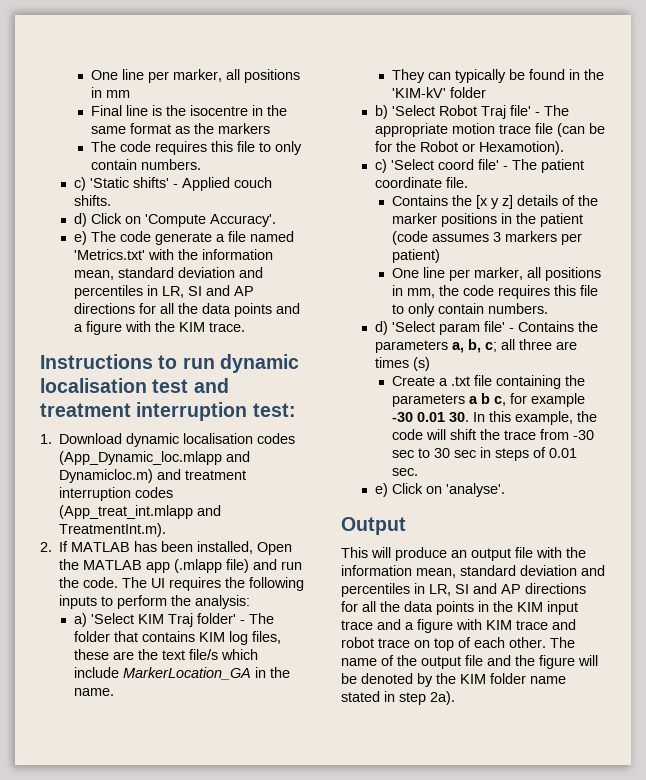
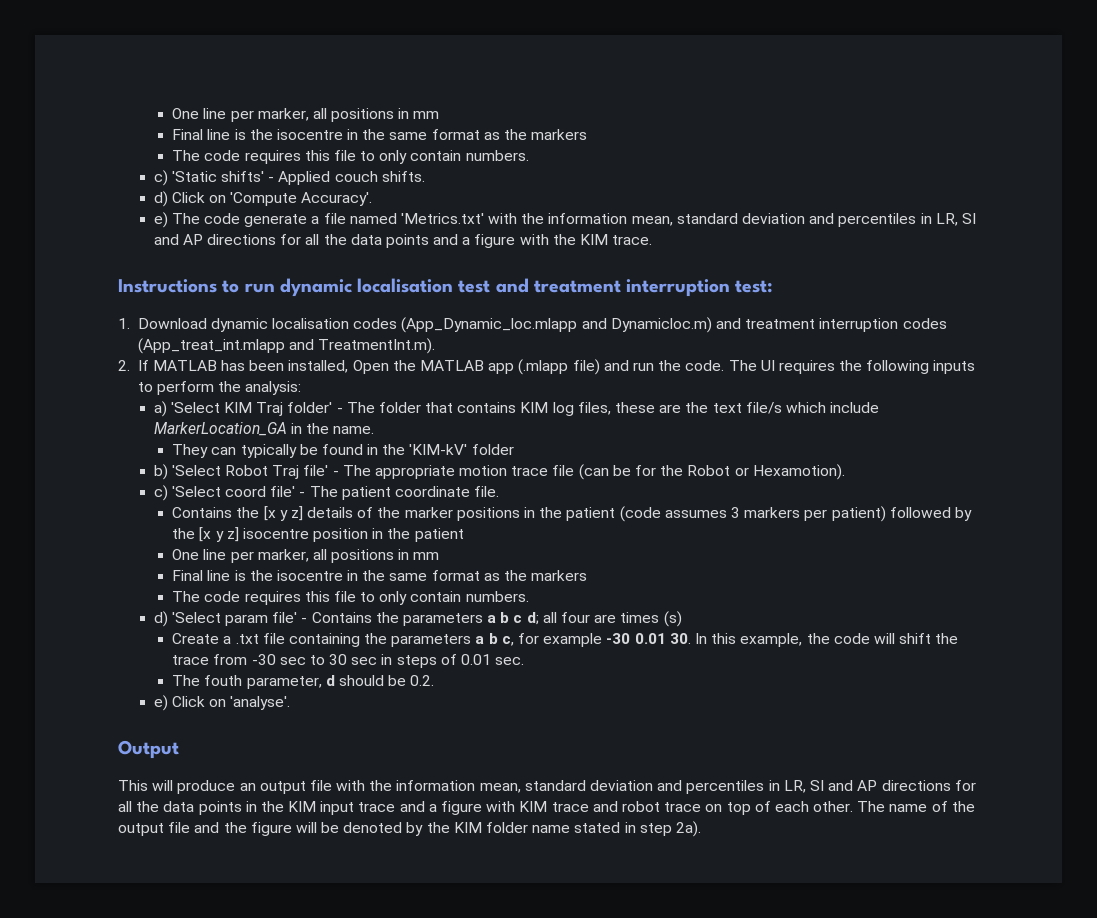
[392,267,602,281] [392,285,460,298] // One line per marker, all positions in mm, the -> [889,507,972,521] [172,527,464,542] [172,549,440,563] [172,570,588,581] [172,591,201,602] followed by the [x y z] isocentre position in the patient // One line per marker, all positions in mm // Final line is the isocentre in the same format as the markers // The
[451,339,552,353] a, b, c; all three -> [487,612,591,625] a b c d; all four
(419, 472) none -> [172,675,435,689] // The fouth parameter, d should be 0.2.

